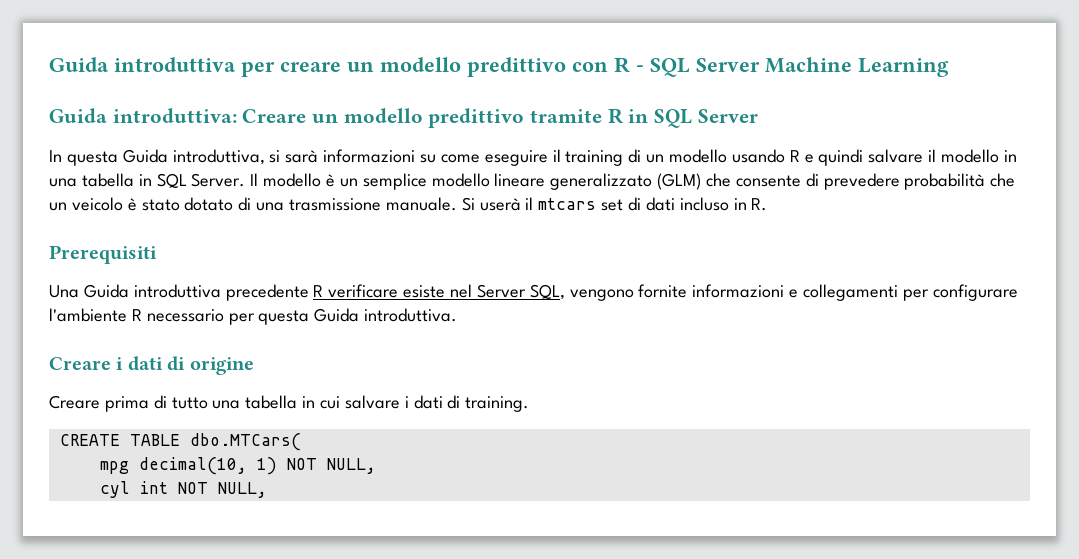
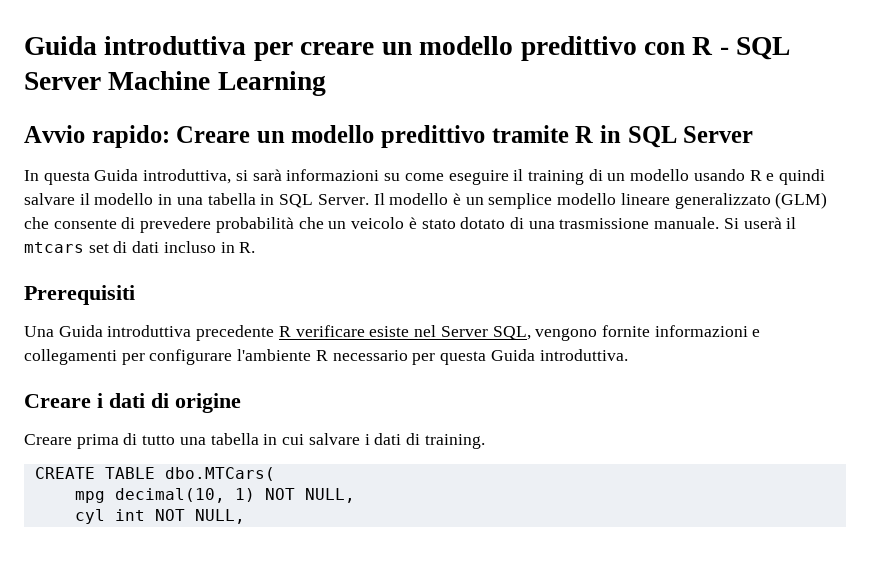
[49,108,237,123] Guida introduttiva: -> [24,125,170,148] Avvio rapido:

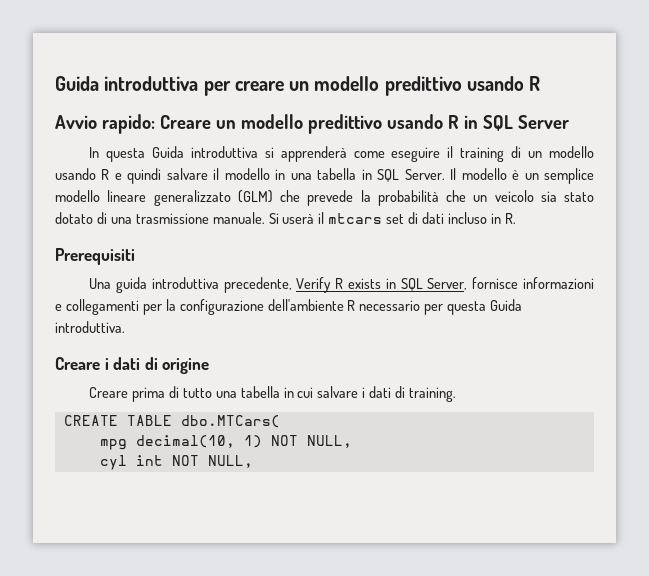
[643,37,791,60] [24,71,326,96] con R - SQL Server Machine Learning -> [466,76,541,91] usando R
[491,125,569,143] tramite -> [386,114,443,129] usando
[143,169,401,184] introduttiva, si sarà informazioni su -> [190,146,347,162] introduttiva si apprenderà
[53,217,212,233] consente di prevedere -> [307,190,371,206] prevede la
[408,217,417,229] è -> [540,191,557,202] sia
[58,325,650,341] Guida introduttiva precedente R verificare esiste nel Server SQL, vengono fornite -> [115,277,519,293] guida introduttiva precedente, Verify R exists in SQL Server, fornisce
[149,349,312,365] configurare l'ambiente -> [165,299,344,315] la configurazione dell'ambiente

